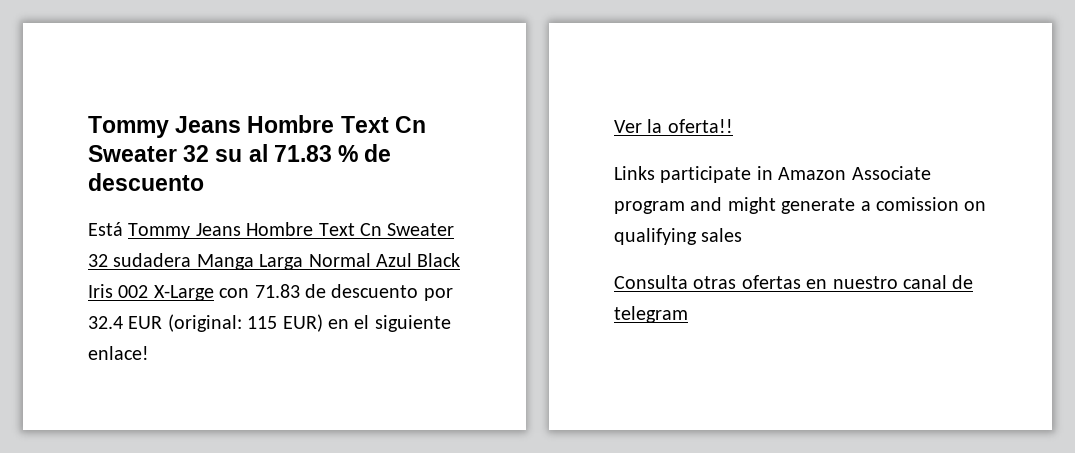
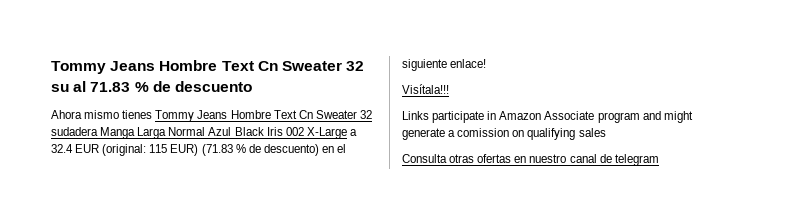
[88,222,123,236] Está -> [51,110,153,119] Ahora mismo tienes
[219,284,453,301] con 71.83 de descuento por -> [349,129,357,136] a
(323, 323) none -> [201,144,319,156] (71.83 % de descuento)
[614,119,733,133] Ver la oferta!! -> [402,84,449,94] Visítala!!!

